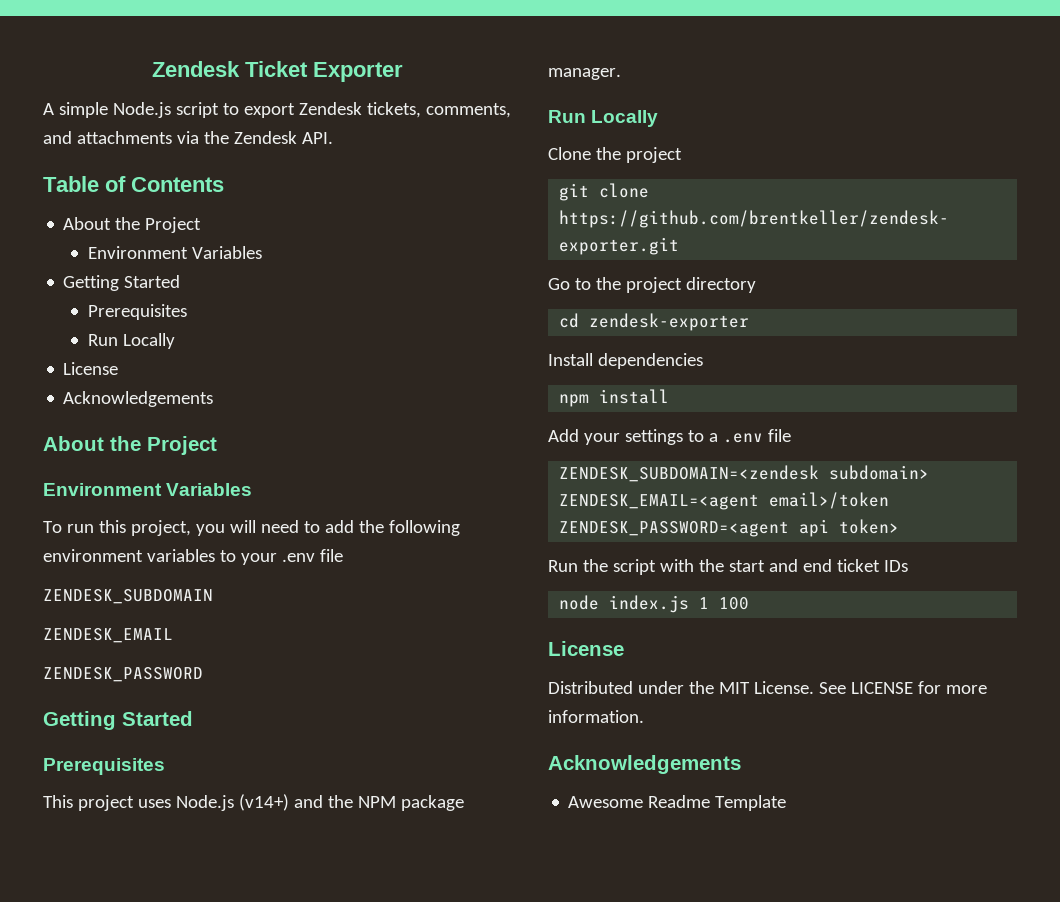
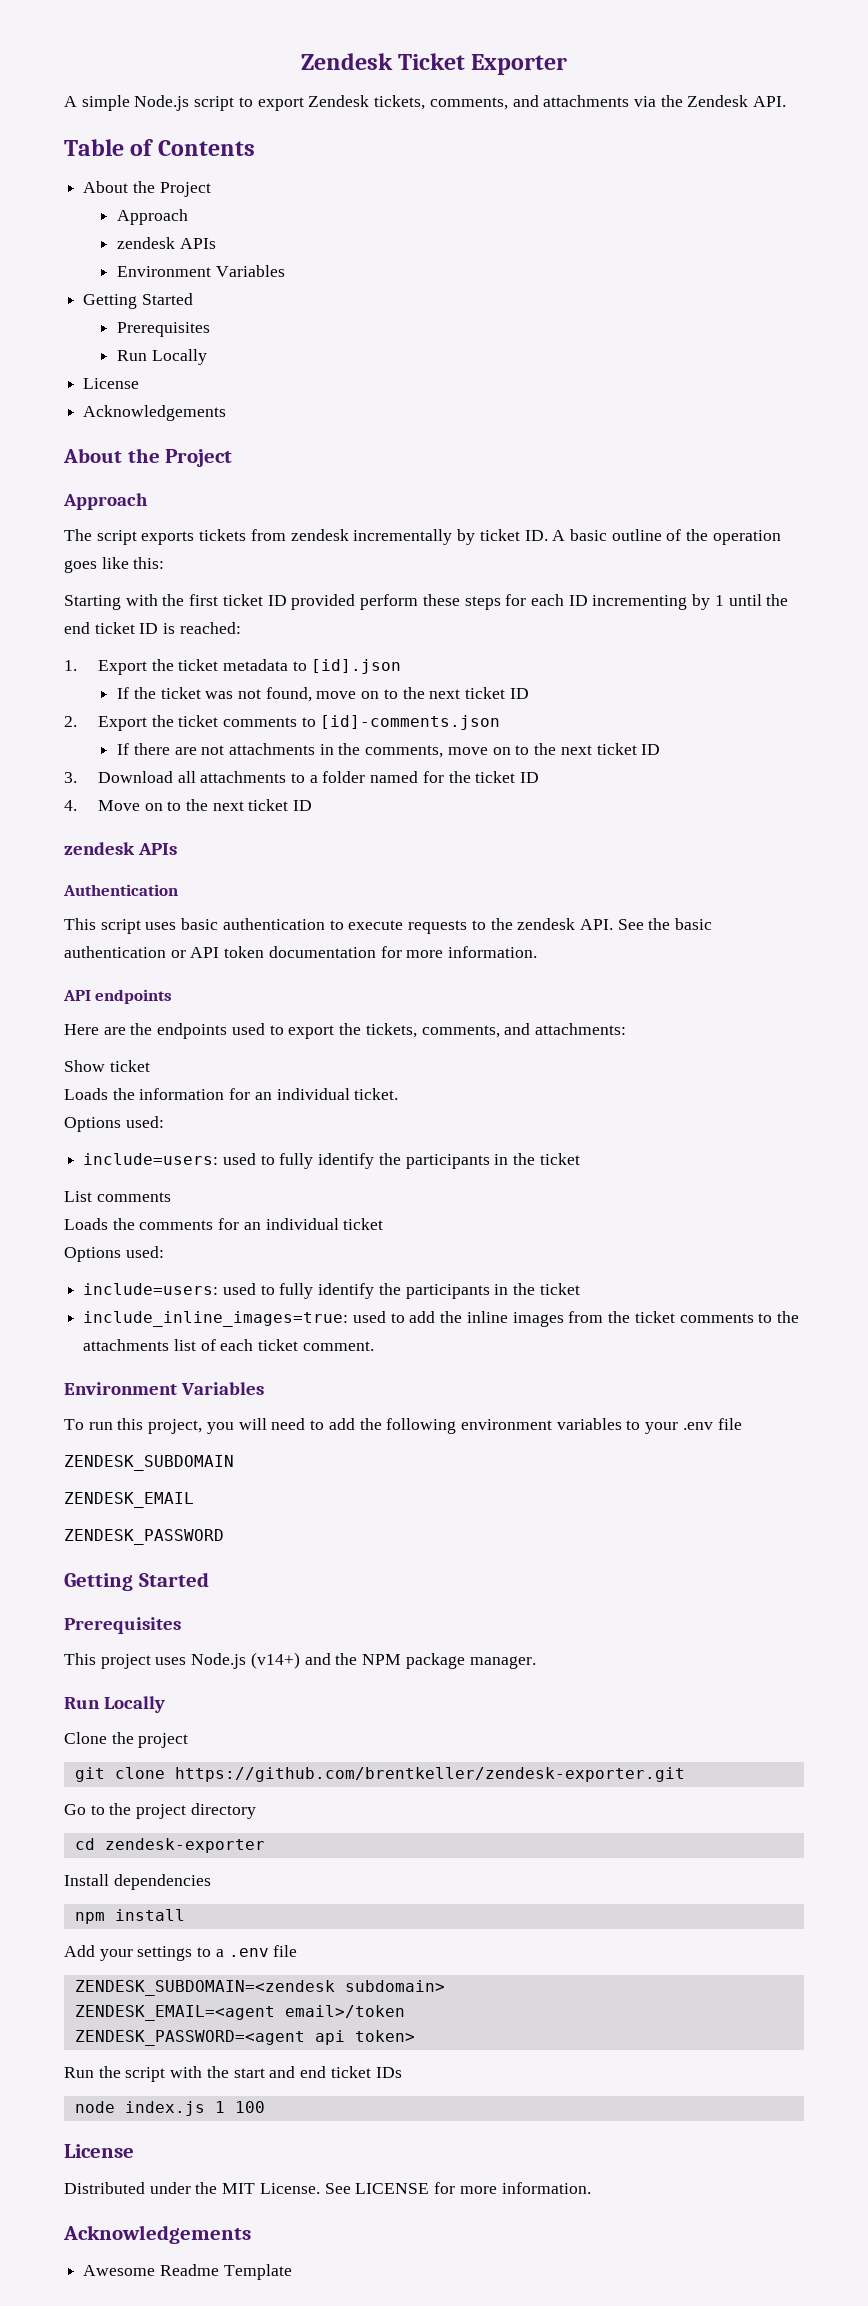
(202, 225) none -> [117,209,189,225] [117,237,216,249] // Approach // zendesk APIs
(217, 445) none -> [63,493,148,510] [64,529,781,545] [64,557,165,573] [64,594,789,610] [64,622,241,634] [64,659,402,675] [117,687,529,702] [64,715,501,731] [117,743,661,758] [64,771,540,783] [64,799,313,811] [64,842,177,855] [63,884,178,896] [64,918,713,934] [64,946,538,958] [63,989,173,1004] [64,1023,626,1039] [64,1060,150,1072] [64,1088,399,1100] [64,1116,164,1132] [83,1153,580,1169] [64,1191,171,1202] [64,1218,384,1230] [64,1246,164,1262] [83,1283,580,1299] [83,1311,799,1327] [83,1339,374,1351] // Approach // The script exports tickets from zendesk incrementally by ticket ID. A basic outline of the operation goes like this: // Starting with the first ticket ID provided perform these steps for each ID incrementing by 1 until the end ticket ID is reached: // 1. Export the ticket metadata to [id].json // If the ticket was not found, move on to the next ticket ID // 2. Export the ticket comments to [id]-comments.json // If there are not attachments in the comments, move on to the next ticket ID // 3. Download all attachments to a folder named for the ticket ID // 4. Move on to the next ticket ID // zendesk APIs // Authentication // This script uses basic authentication to execute requests to the zendesk API. See the basic authentication or API token documentation for more information. // API endpoints // Here are the endpoints used to export the tickets, comments, and attachments: // Show ticket // Loads the information for an individual ticket. // Options used: // include=users: used to fully identify the participants in the ticket // List comments // Loads the comments for an individual ticket // Options used: // include=users: used to fully identify the participants in the ticket // include_inline_images=true: used to add the inline images from the ticket comments to the attachments list of each ticket comment.

